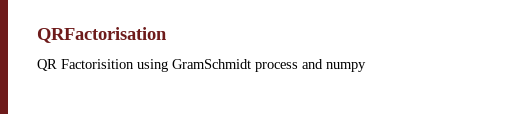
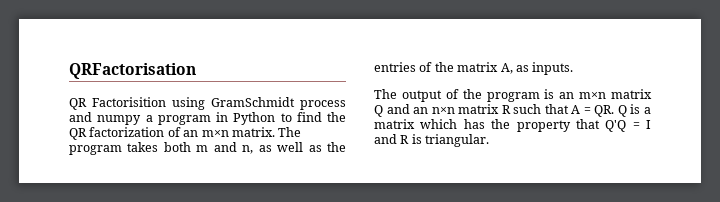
(366, 67) none -> [145,112,346,125] [69,127,302,140] [69,142,347,155] [374,62,574,75] [374,89,652,102] [374,104,651,117] [374,119,651,132] [374,134,490,147] a program in Python to find the QR factorization of an m×n matrix. The program takes both m and n, as well as the entries of the matrix A, as inputs. // The output of the program is an m×n matrix Q and an n×n matrix R such that A = QR. Q is a matrix which has the property that Q'Q = I and R is triangular.

